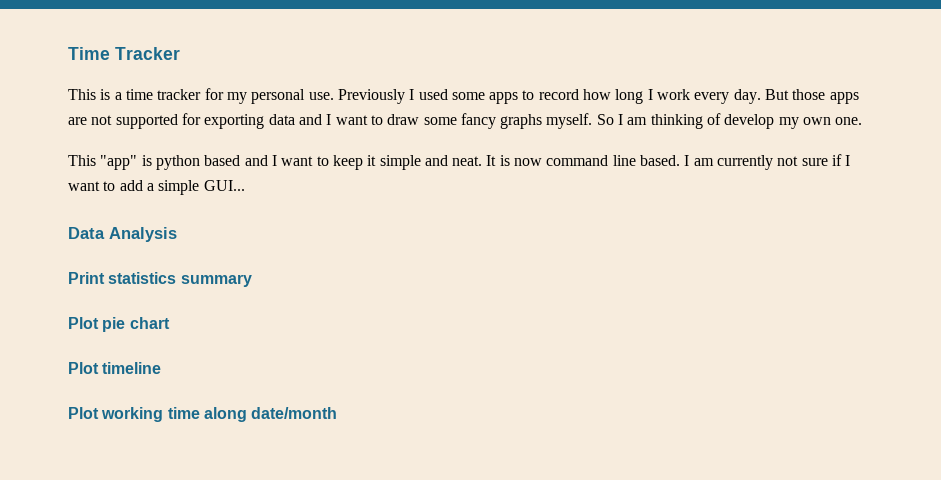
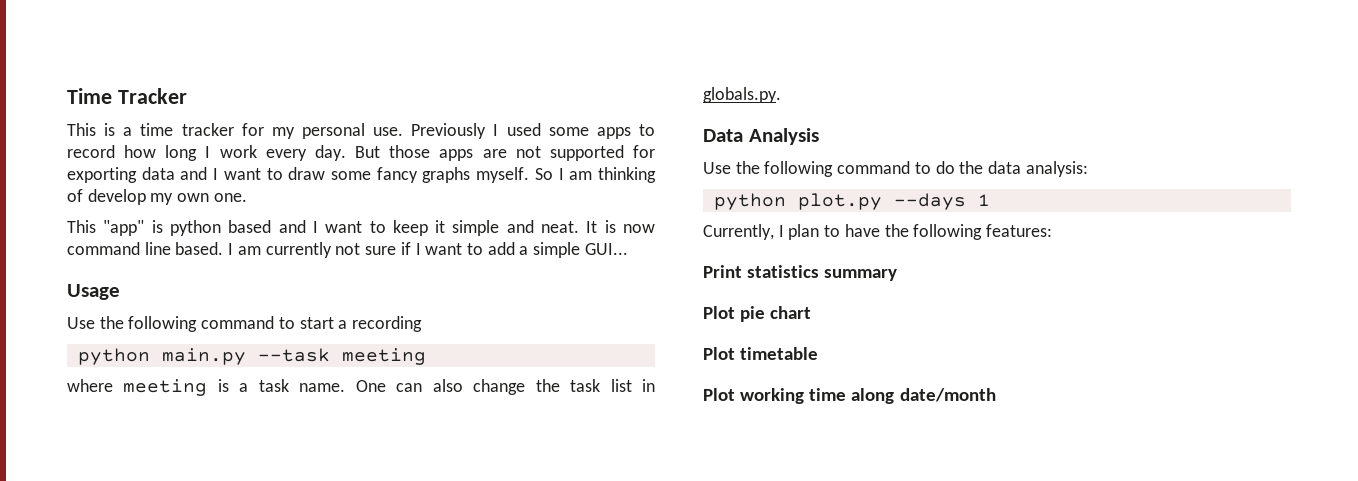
[68,227,177,242] Data Analysis -> [67,284,120,300] [67,316,423,332] [77,348,426,365] [67,379,655,396] [703,87,781,103] [703,128,819,145] [703,161,1088,177] [713,193,990,210] [703,224,1053,240] Usage // Use the following command to start a recording // python main.py --task meeting // where meeting is a task name. One can also change the task list in globals.py. // Data Analysis // Use the following command to do the data analysis: // python plot.py --days 1 // Currently, I plan to have the following features:
[102,362,162,374] timeline -> [740,347,819,360] timetable

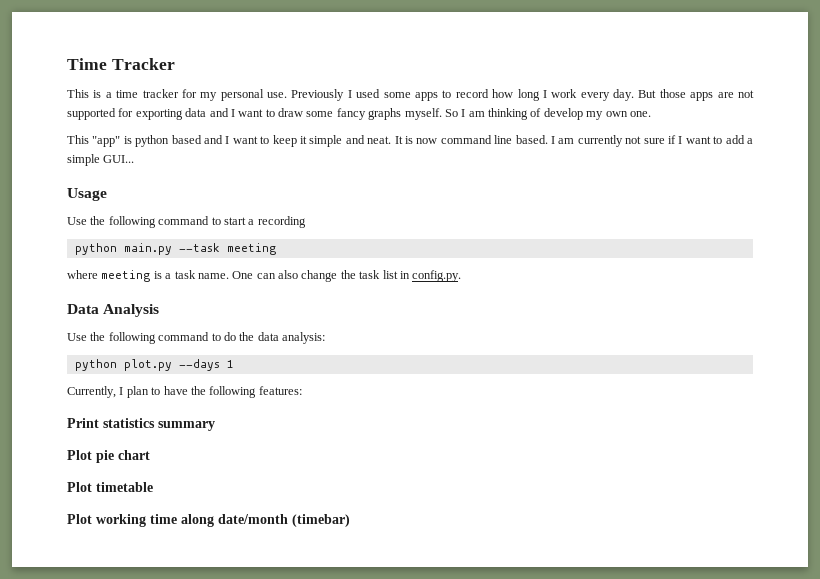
[703,87,781,103] globals.py. -> [412,270,462,282] config.py.
(996, 395) none -> [292,514,350,527] (timebar)

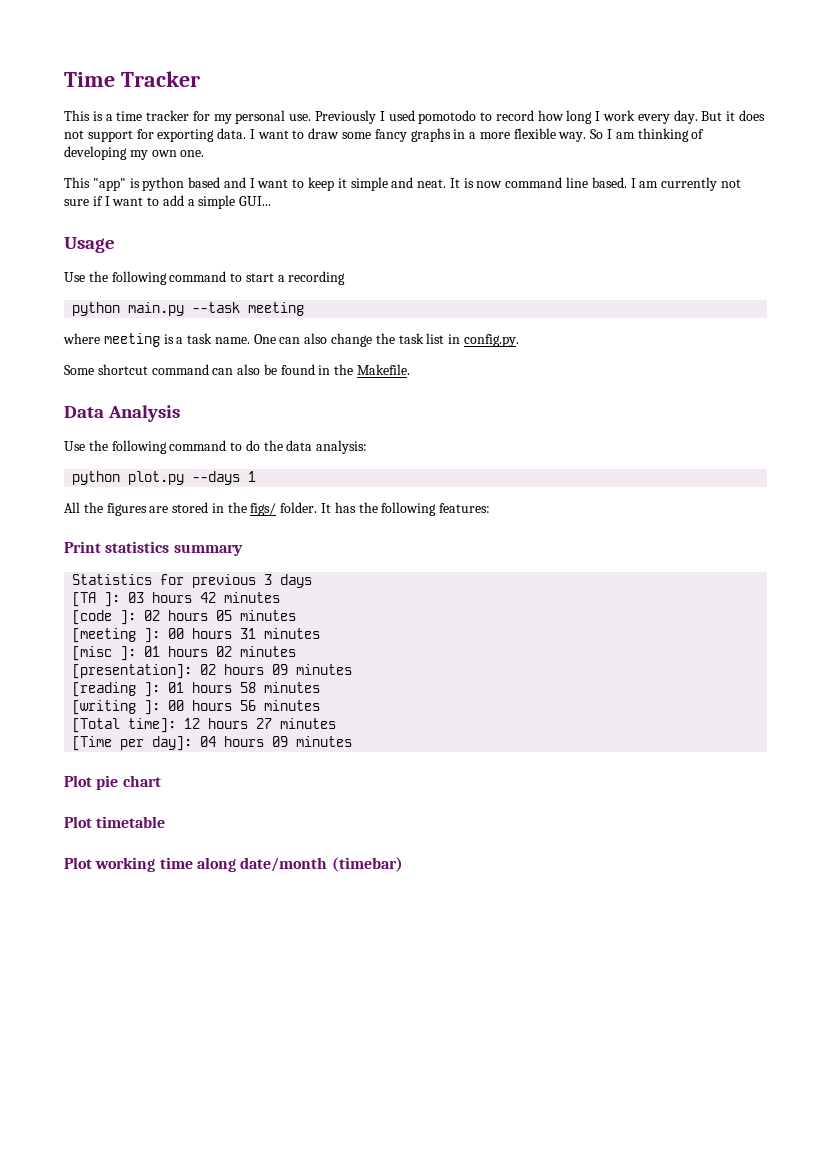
[383,92,438,101] some apps -> [418,110,477,124] pomotodo
[659,89,754,101] [67,108,229,120] those apps are not supported for exporting data and -> [726,110,765,121] [64,128,247,142] it does not support for exporting data.
[404,108,442,120] myself. -> [453,128,587,142] in a more flexible way.
[543,108,583,120] develop -> [64,146,127,160] developing
(462, 276) none -> [64,364,411,375] // Some shortcut command can also be found in the Makefile.
[67,386,188,398] Currently, I plan to have -> [64,502,356,516] All the figures are stored in the figs/ folder. It has
(215, 426) none -> [72,574,313,588] [72,592,281,607] [72,610,297,625] [72,628,321,643] [72,646,297,661] [72,664,353,679] [72,682,321,697] [72,700,321,715] [72,718,337,733] [72,736,353,751] // Statistics for previous 3 days // [TA ]: 03 hours 42 minutes // [code ]: 02 hours 05 minutes // [meeting ]: 00 hours 31 minutes // [misc ]: 01 hours 02 minutes // [presentation]: 02 hours 09 minutes // [reading ]: 01 hours 58 minutes // [writing ]: 00 hours 56 minutes // [Total time]: 12 hours 27 minutes // [Time per day]: 04 hours 09 minutes

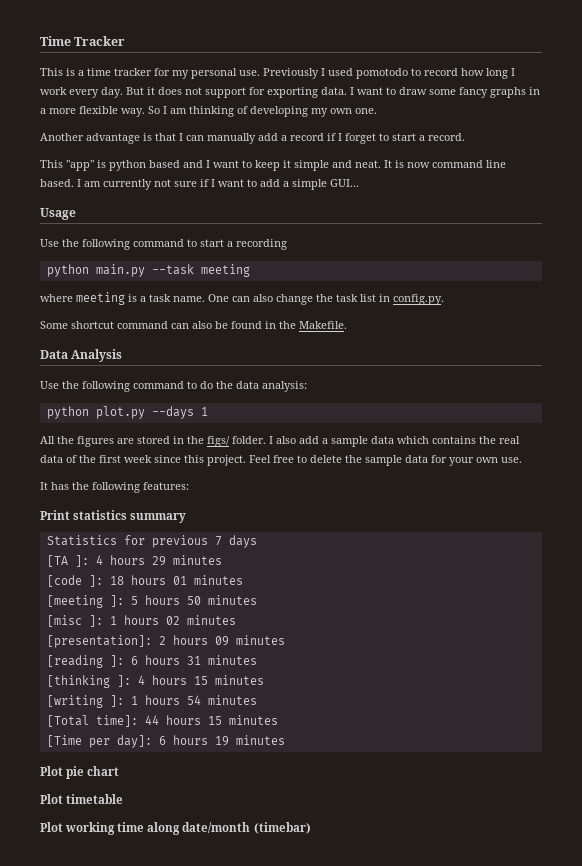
(205, 153) none -> [40,133,465,144] // Another advantage is that I can manually add a record if I forget to start a record.
(318, 507) none -> [269,436,520,447] [40,455,522,466] I also add a sample data which contains the real data of the first week since this project. Feel free to delete the sample data for your own use. //
[264,574,273,585] 3 -> [214,536,222,546] 7
[128,592,217,603] 03 hours 42 -> [95,555,166,566] 4 hours 29
[144,610,233,621] 02 hours 05 -> [109,575,187,585] 18 hours 01
[168,628,257,639] 00 hours 31 -> [130,595,201,605] 5 hours 50
[144,646,161,657] 01 -> [109,616,117,625] 1
[200,664,217,675] 02 -> [158,636,166,645] 2
[168,682,257,693] 01 hours 58 -> [130,655,257,665] [46,675,208,688] 6 hours 31 minutes // [thinking ]: 4 hours 15
[168,700,257,711] 00 hours 56 -> [130,695,201,705] 1 hours 54
[184,718,273,729] 12 hours 27 -> [144,715,222,725] 44 hours 15
[200,736,289,747] 04 hours 09 -> [158,735,229,746] 6 hours 19

